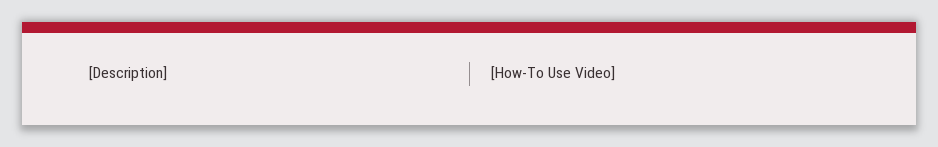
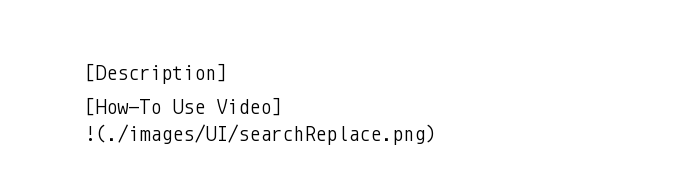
(616, 73) none -> [84,124,436,145] // !(./images/UI/searchReplace.png)

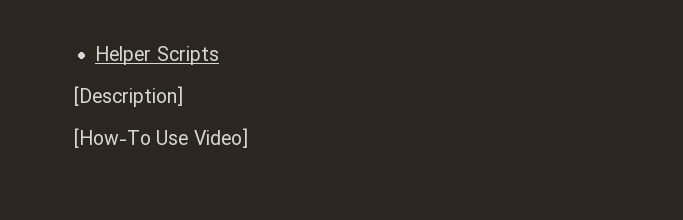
(84, 73) none -> [95,46,219,65] Helper Scripts //
[84,124,436,145] // !(./images/UI/searchReplace.png) -> (248, 138) none

